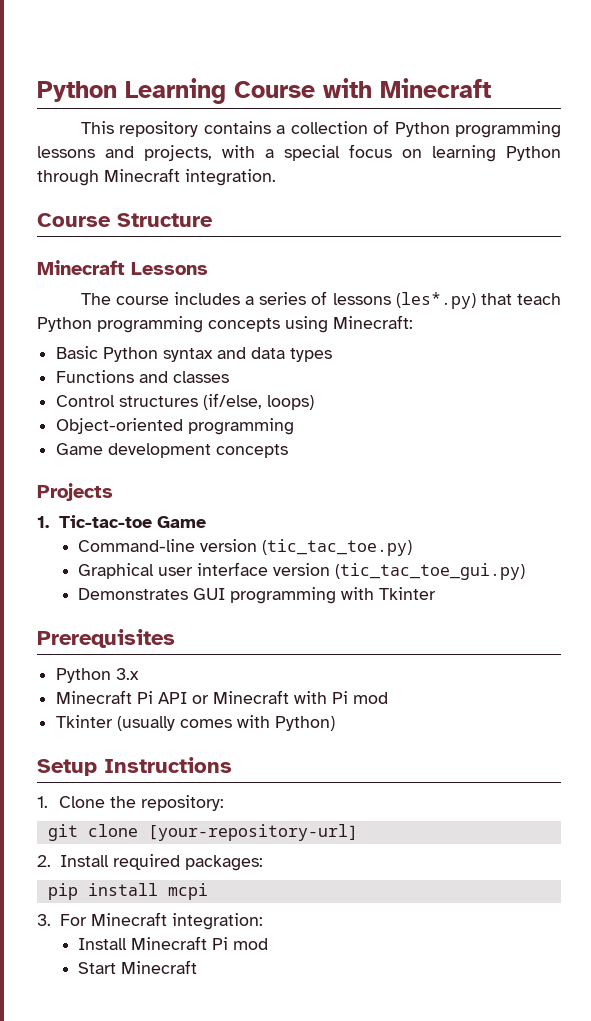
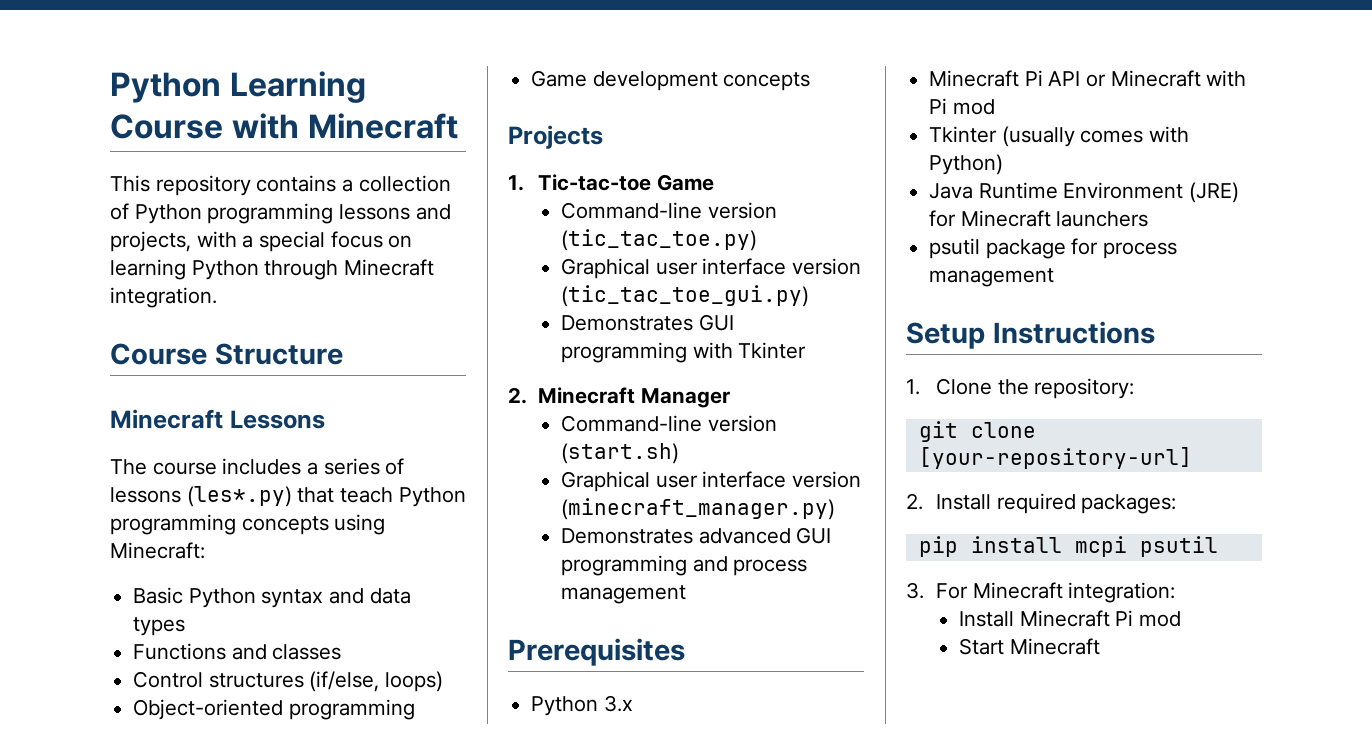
(437, 593) none -> [508,387,730,408] [560,415,777,432] [560,443,679,464] [560,471,861,492] [560,498,835,520] [560,527,832,544] [560,555,808,576] [560,585,686,604] // 2. Minecraft Manager // Command-line version (start.sh) // Graphical user interface version (minecraft_manager.py) // Demonstrates advanced GUI programming and process management
(336, 723) none -> [929,182,1240,203] [929,210,1149,227] [929,238,1178,259] [929,268,1055,287] // Java Runtime Environment (JRE) for Minecraft launchers // psutil package for process management
(208, 891) none -> [1139,536,1218,557] psutil

